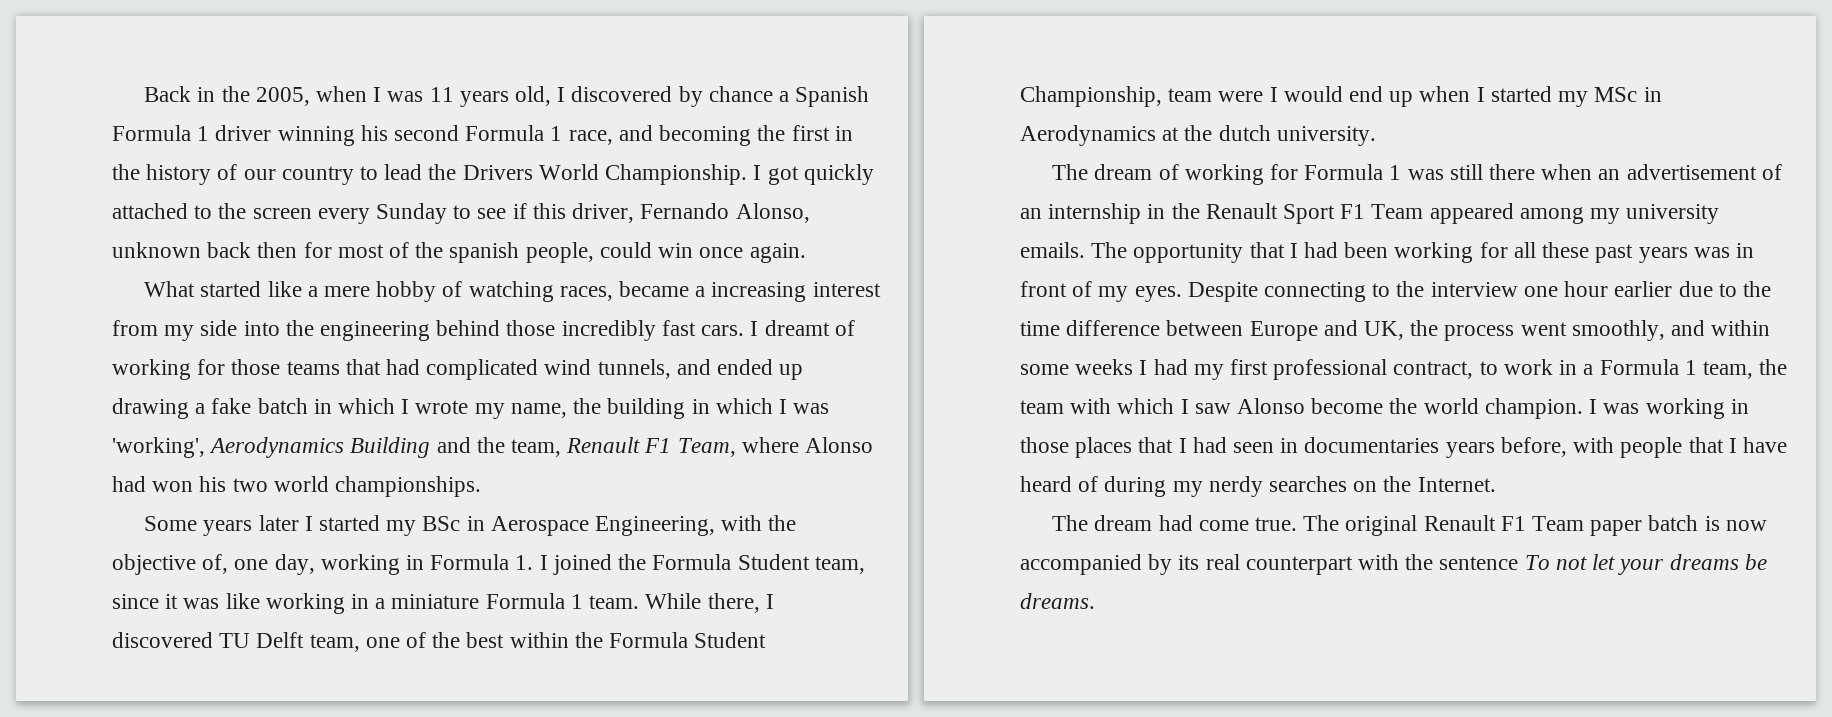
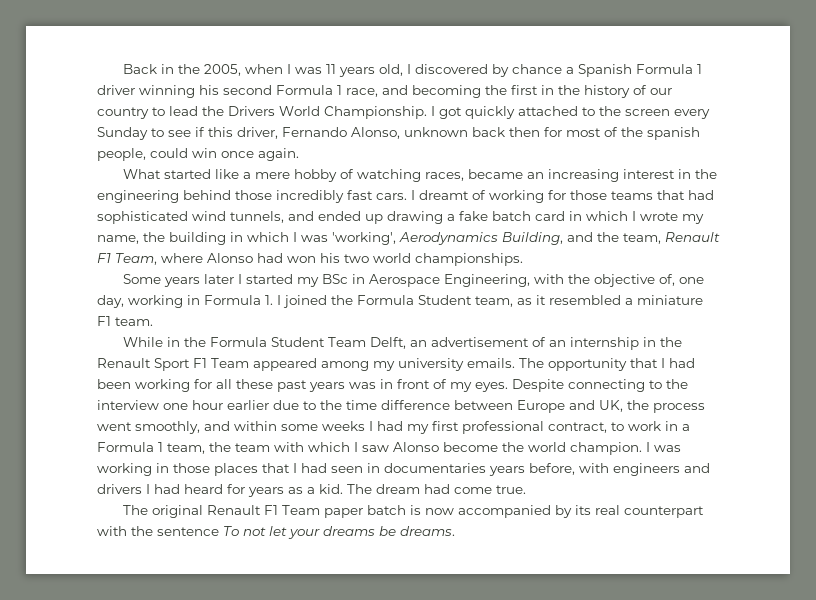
[695,286,706,297] a -> [526,172,544,179] an
[112,320,280,341] from my side into -> [677,169,691,179] in
[426,359,539,380] complicated -> [97,211,188,224] sophisticated
(308, 406) none -> [535,211,565,221] card
[350,437,431,458] Building -> [502,232,563,245] Building,
[112,593,774,614] [112,632,767,652] [1020,86,1662,107] [1020,125,1376,146] [1052,164,1593,185] since it was like working in a miniature Formula 1 team. While there, I discovered TU Delft team, one of the best within the Formula Student Championship, team were I would end up when I started my MSc in Aerodynamics at the dutch university. // The dream of working for Formula 1 was still there when -> [517,295,703,305] [97,316,153,326] [122,337,406,349] as it resembled a miniature F1 team. // While in the Formula Student Team Delft,
[1620,437,1787,458] [1020,476,1496,497] people that I have heard of during my nerdy searches on the Internet. // -> [613,463,710,476] [97,484,343,497] engineers and drivers I had heard for years as a kid.
(1297, 524) none -> (526, 489) //

